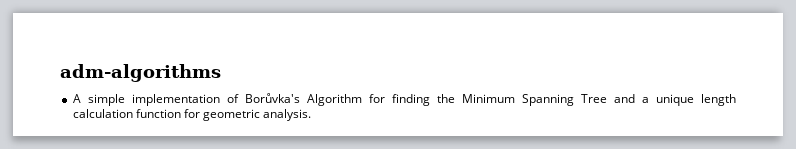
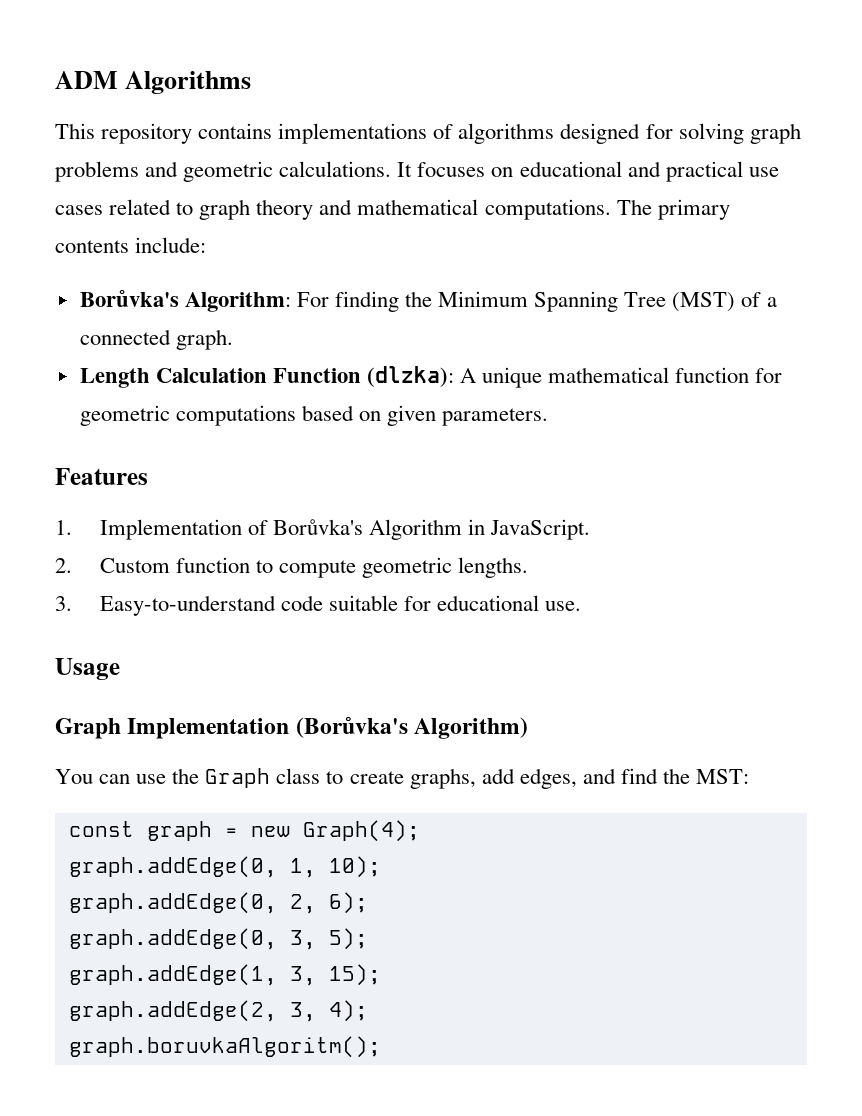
[60,64,221,82] [72,93,385,106] adm-algorithms // A simple implementation of Borůvka's Algorithm for -> [55,71,252,94] [55,123,801,144] [55,161,779,182] [55,199,730,220] [55,237,207,253] [79,289,329,312] ADM Algorithms // This repository contains implementations of algorithms designed for solving graph problems and geometric calculations. It focuses on educational and practical use cases related to graph theory and mathematical computations. The primary contents include: // Borůvka's Algorithm: For
[613,94,736,106] [72,109,312,121] and a unique length calculation function for geometric analysis. -> [672,292,777,312] [79,329,233,350] [79,366,783,388] [79,405,549,426] [55,468,148,485] [55,519,591,540] [55,557,529,578] [55,595,582,616] [55,658,120,680] [55,716,529,739] [55,768,750,789] [68,820,420,842] [68,856,381,878] [68,892,368,914] [68,928,368,950] [68,964,381,986] [68,1000,368,1022] [68,1036,381,1058] (MST) of a connected graph. // Length Calculation Function (dlzka): A unique mathematical function for geometric computations based on given parameters. // Features // 1. Implementation of Borůvka's Algorithm in JavaScript. // 2. Custom function to compute geometric lengths. // 3. Easy-to-understand code suitable for educational use. // Usage // Graph Implementation (Borůvka's Algorithm) // You can use the Graph class to create graphs, add edges, and find the MST: // const graph = new Graph(4); // graph.addEdge(0, 1, 10); // graph.addEdge(0, 2, 6); // graph.addEdge(0, 3, 5); // graph.addEdge(1, 3, 15); // graph.addEdge(2, 3, 4); // graph.boruvkaAlgoritm();

